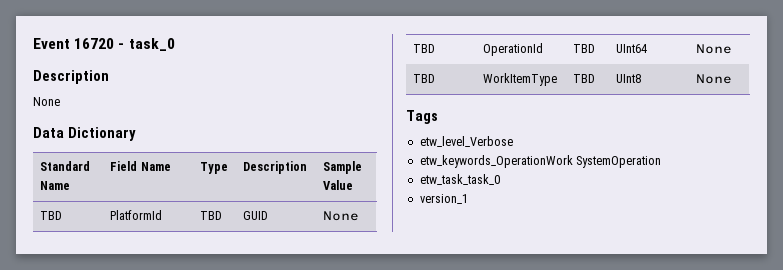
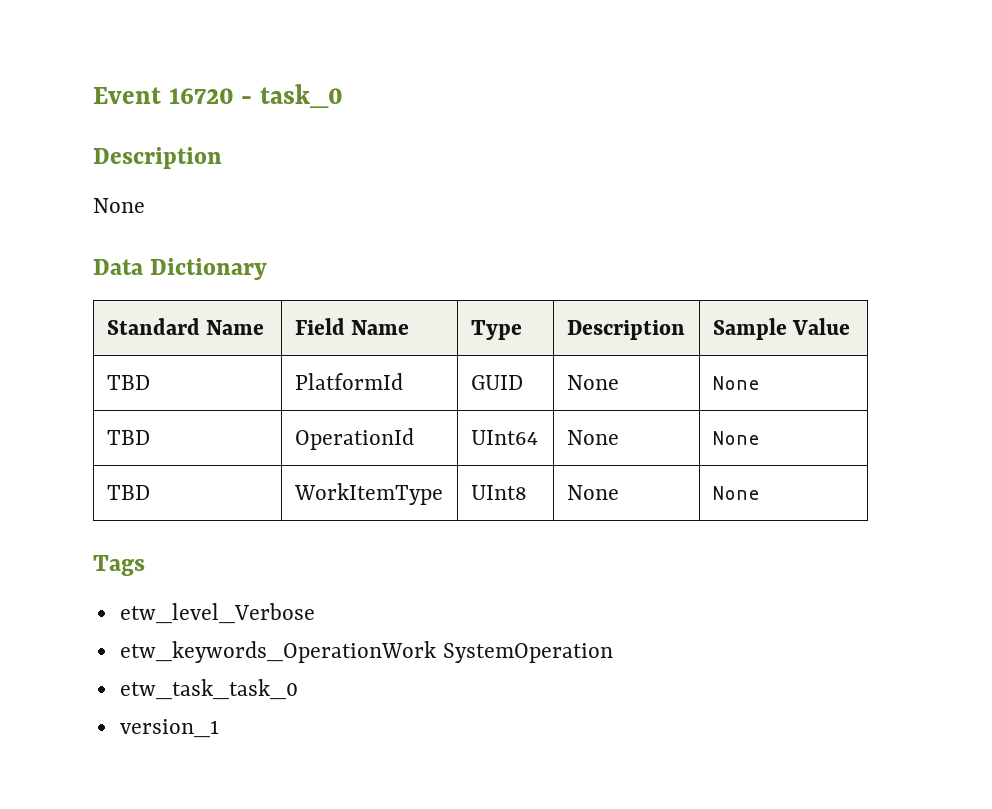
[200,211,223,220] [243,211,269,220] TBD | GUID -> [470,375,523,390] [566,375,619,390] GUID | None
[573,44,596,53] [616,44,648,53] TBD | UInt64 -> [470,430,538,445] [566,430,619,445] UInt64 | None
[573,74,596,83] [616,74,642,83] TBD | UInt8 -> [470,485,527,500] [566,485,619,500] UInt8 | None

